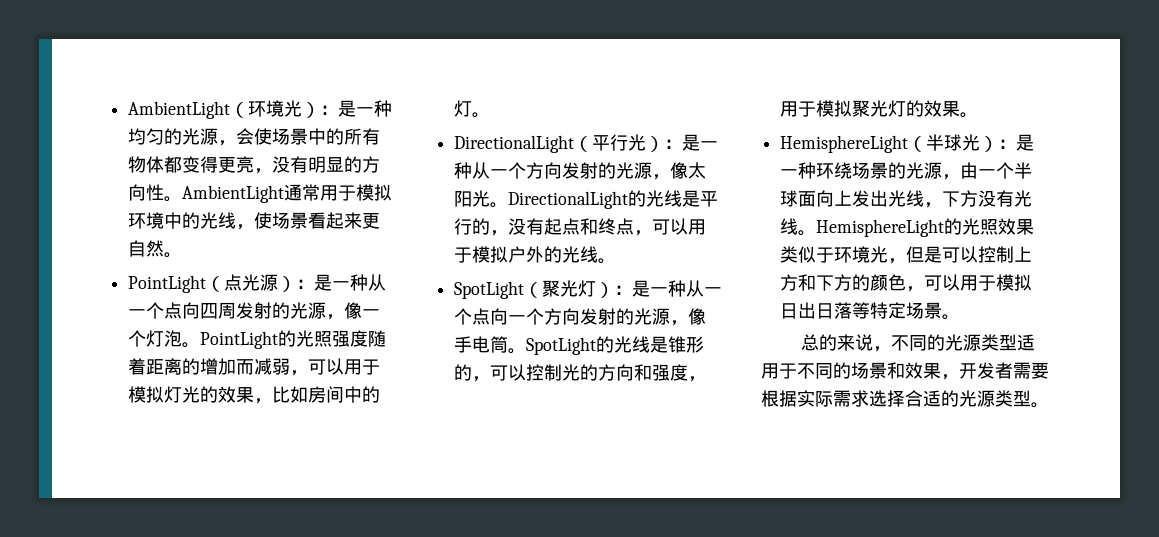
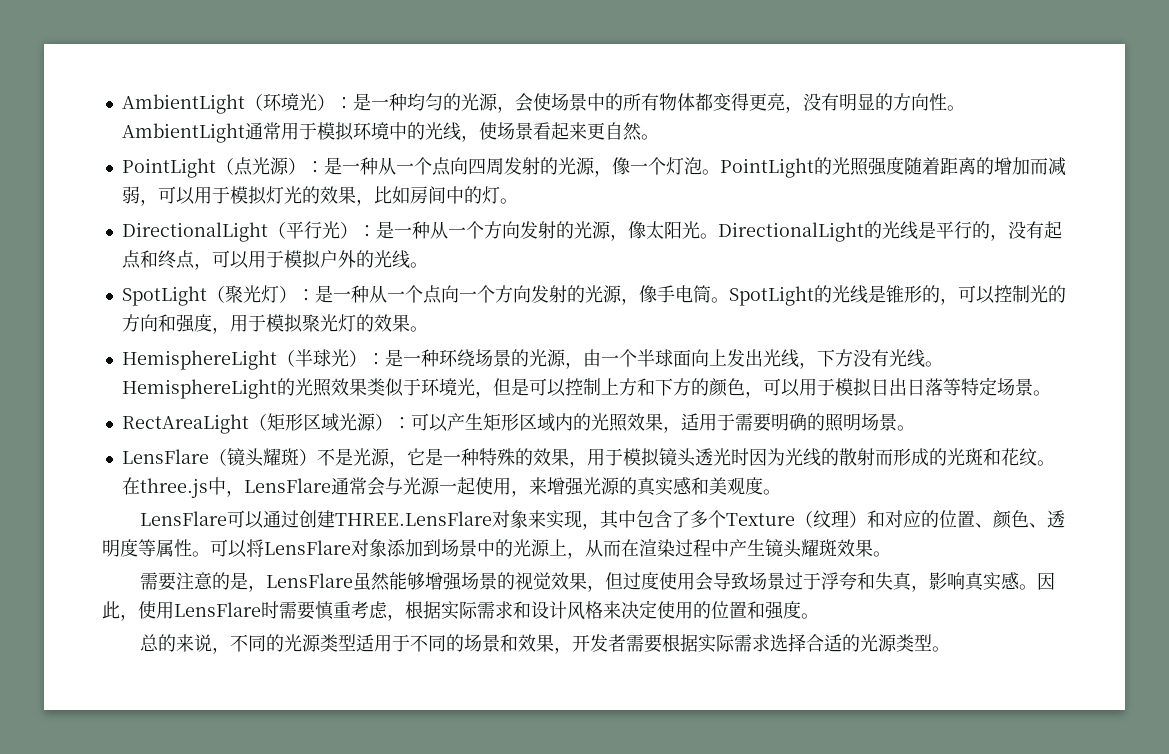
(961, 317) none -> [121,413,915,434] [121,448,1055,468] [121,477,781,498] [140,510,1066,530] [102,539,891,559] [140,572,1056,592] [102,600,819,621] // RectAreaLight（矩形区域光源）：可以产生矩形区域内的光照效果，适用于需要明确的照明场景。 // LensFlare（镜头耀斑）不是光源，它是一种特殊的效果，用于模拟镜头透光时因为光线的散射而形成的光斑和花纹。在three.js中，LensFlare通常会与光源一起使用，来增强光源的真实感和美观度。 // LensFlare可以通过创建THREE.LensFlare对象来实现，其中包含了多个Texture（纹理）和对应的位置、颜色、透明度等属性。可以将LensFlare对象添加到场景中的光源上，从而在渲染过程中产生镜头耀斑效果。 // 需要注意的是，LensFlare虽然能够增强场景的视觉效果，但过度使用会导致场景过于浮夸和失真，影响真实感。因此，使用LensFlare时需要慎重考虑，根据实际需求和设计风格来决定使用的位置和强度。

